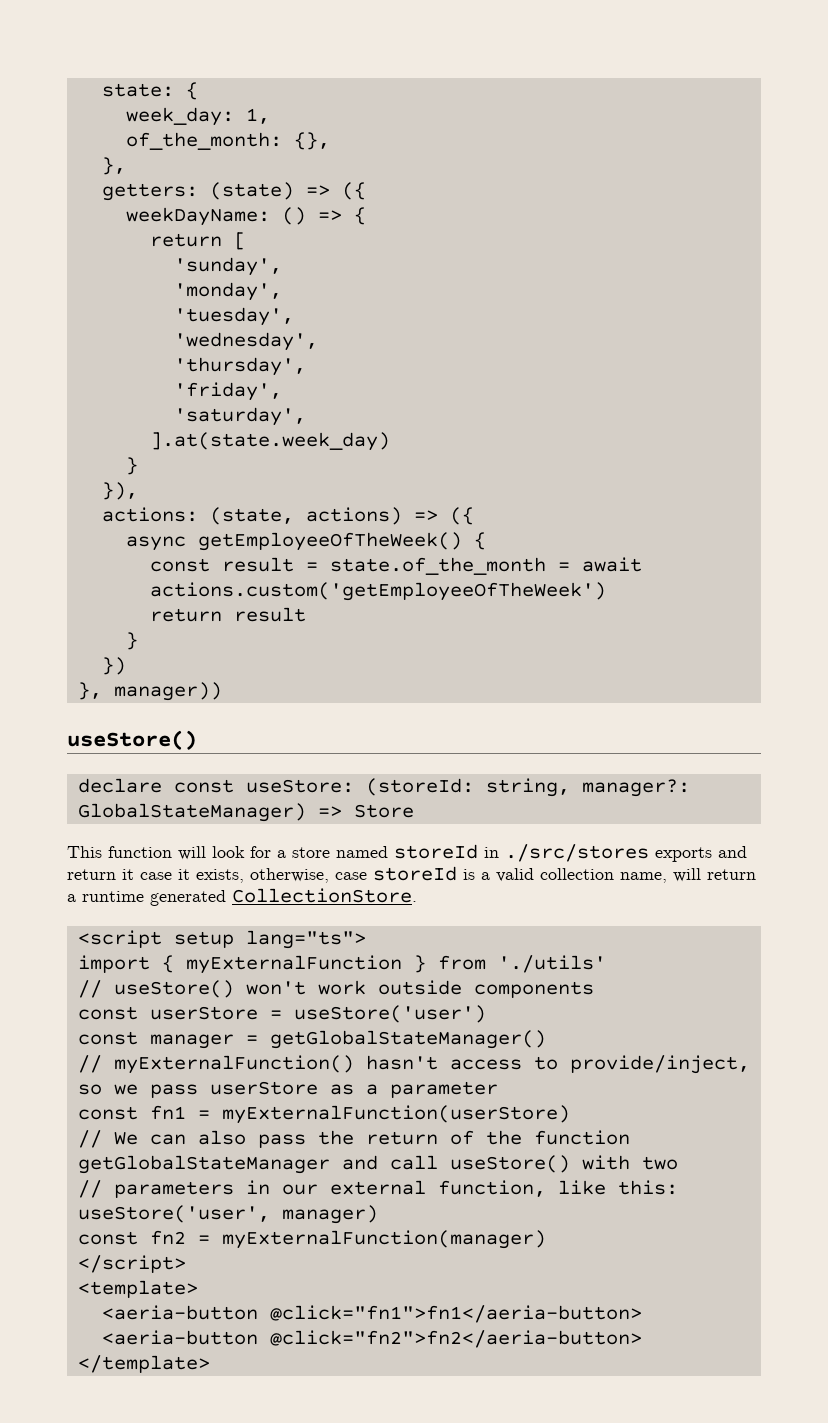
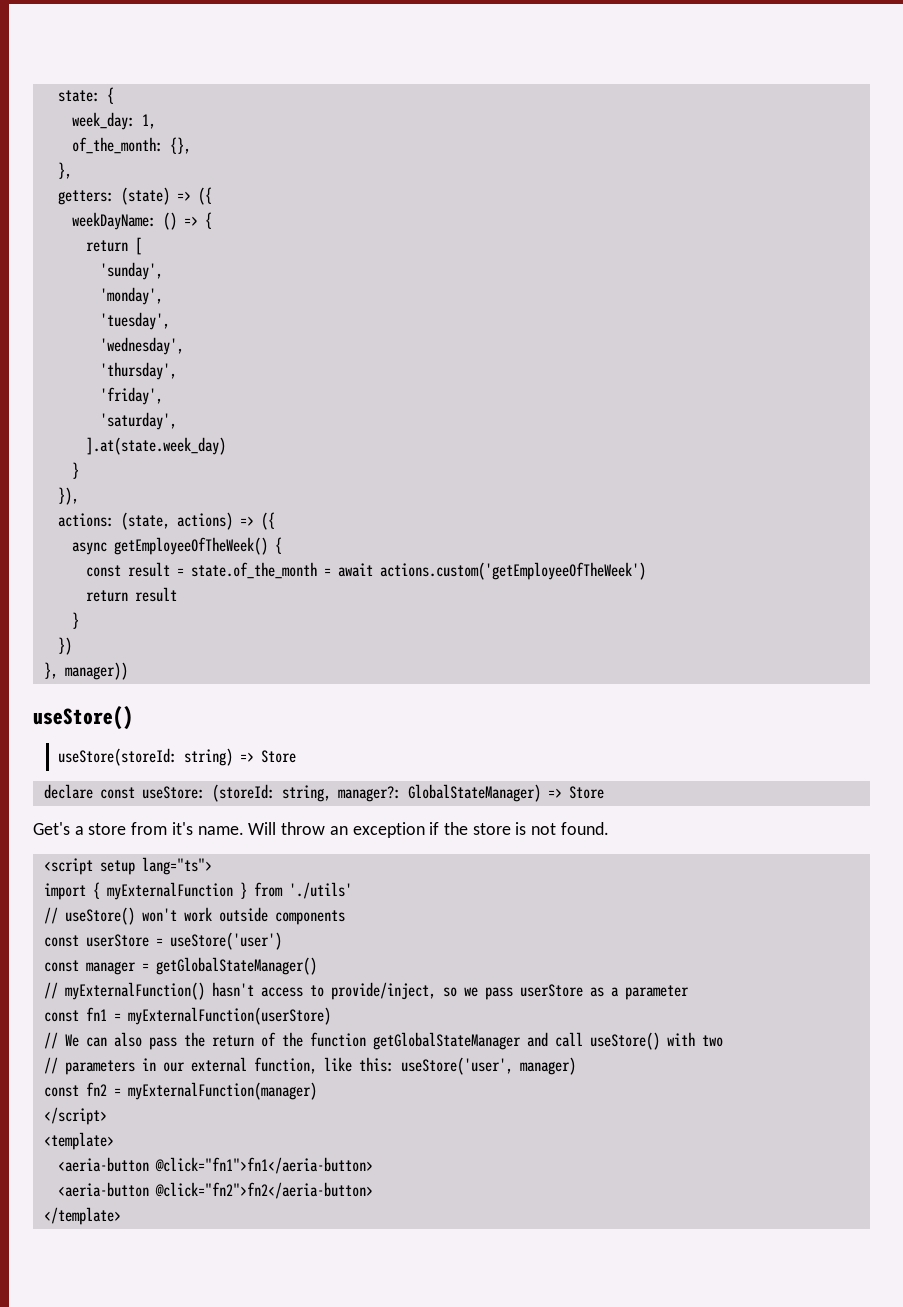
(197, 740) none -> [58,748,297,766] // useStore(storeId: string) => Store
[67,844,747,862] [67,866,756,883] [67,888,417,906] This function will look for a store named storeId in ./src/stores exports and return it case it exists, otherwise, case storeId is a valid collection name, will return a runtime generated CollectionStore. -> [33,822,609,838] Get's a store from it's name. Will throw an exception if the store is not found.

